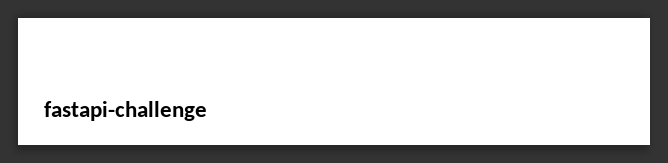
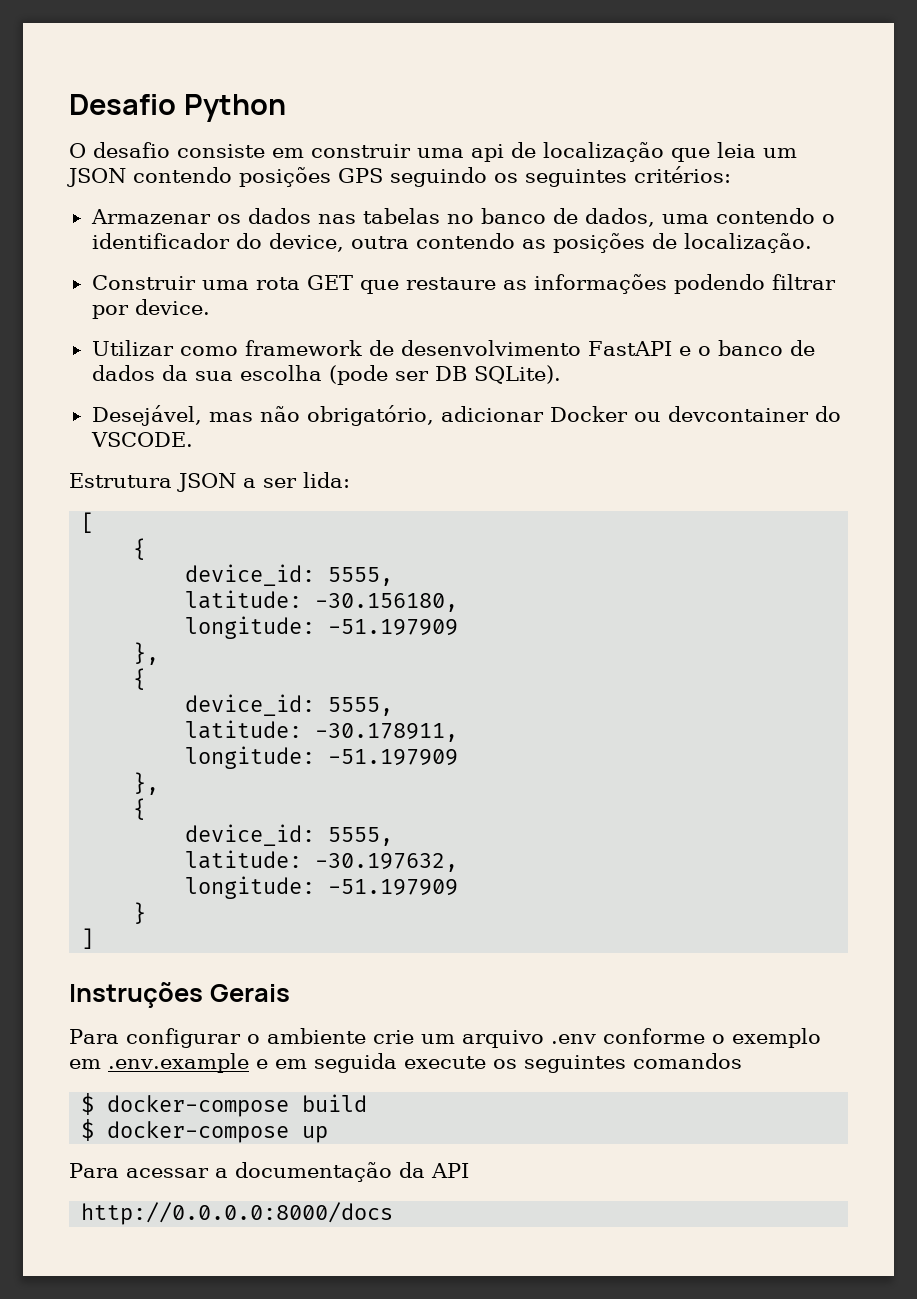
[44,101,207,121] fastapi-challenge -> [69,94,286,122] [69,142,797,162] [67,166,731,187] [90,208,835,227] [91,233,812,253] [91,274,836,294] [91,299,210,319] [91,340,815,356] [91,365,561,385] [91,405,841,426] [90,432,193,447] [69,472,350,492] [81,512,95,533] [133,538,147,560] [185,564,394,586] [185,590,459,612] [185,616,459,639] [133,642,160,665] [133,668,147,690] [185,694,394,716] [185,720,459,742] [185,746,459,769] [133,772,160,795] [133,798,147,820] [185,824,394,846] [185,850,459,872] [185,876,459,899] [133,902,147,924] [81,928,95,949] [69,982,290,1008] [69,1028,821,1048] [69,1053,742,1073] [81,1093,368,1117] [81,1119,329,1143] [69,1162,469,1182] [81,1202,394,1225] Desafio Python // O desafio consiste em construir uma api de localização que leia um JSON contendo posições GPS seguindo os seguintes critérios: // Armazenar os dados nas tabelas no banco de dados, uma contendo o identificador do device, outra contendo as posições de localização. // Construir uma rota GET que restaure as informações podendo filtrar por device. // Utilizar como framework de desenvolvimento FastAPI e o banco de dados da sua escolha (pode ser DB SQLite). // Desejável, mas não obrigatório, adicionar Docker ou devcontainer do VSCODE. // Estrutura JSON a ser lida: // [ // { // device_id: 5555, // latitude: -30.156180, // longitude: -51.197909 // }, // { // device_id: 5555, // latitude: -30.178911, // longitude: -51.197909 // }, // { // device_id: 5555, // latitude: -30.197632, // longitude: -51.197909 // } // ] // Instruções Gerais // Para configurar o ambiente crie um arquivo .env conforme o exemplo em .env.example e em seguida execute os seguintes comandos // $ docker-compose build // $ docker-compose up // Para acessar a documentação da API // http://0.0.0.0:8000/docs

